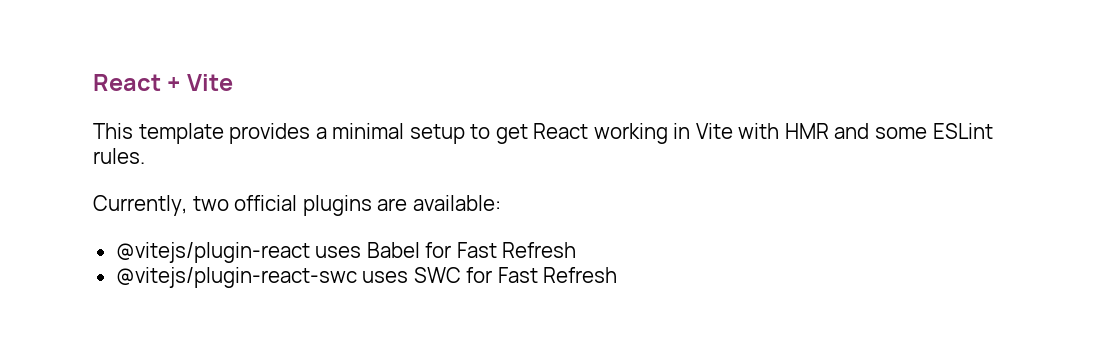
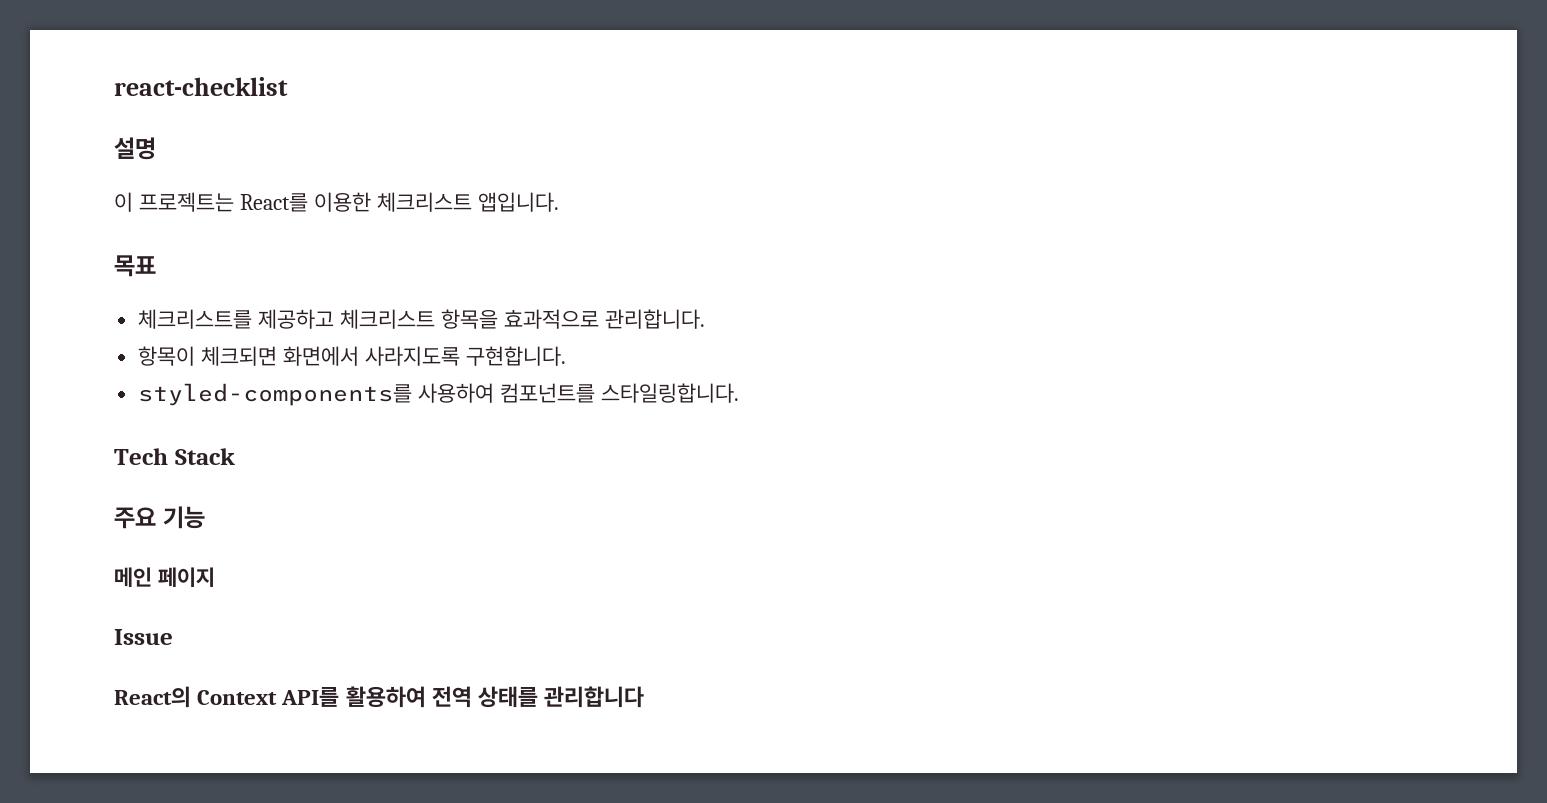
[93,74,233,91] [93,123,993,144] [93,148,145,164] [93,195,501,216] [115,242,577,263] [115,267,618,288] React + Vite // This template provides a minimal setup to get React working in Vite with HMR and some ESLint rules. // Currently, two official plugins are available: // @vitejs/plugin-react uses Babel for Fast Refresh // @vitejs/plugin-react-swc uses SWC for Fast Refresh -> [114,77,288,96] [114,137,156,160] [114,192,559,212] [114,255,156,277] [138,309,705,329] [138,346,566,366] [138,383,740,406] [114,448,235,465] [114,506,205,529] [114,567,215,588] [114,629,173,645] [114,686,645,708] react-checklist // 설명 // 이 프로젝트는 React를 이용한 체크리스트 앱입니다. // 목표 // 체크리스트를 제공하고 체크리스트 항목을 효과적으로 관리합니다. // 항목이 체크되면 화면에서 사라지도록 구현합니다. // styled-components를 사용하여 컴포넌트를 스타일링합니다. // Tech Stack // 주요 기능 // 메인 페이지 // Issue // React의 Context API를 활용하여 전역 상태를 관리합니다

